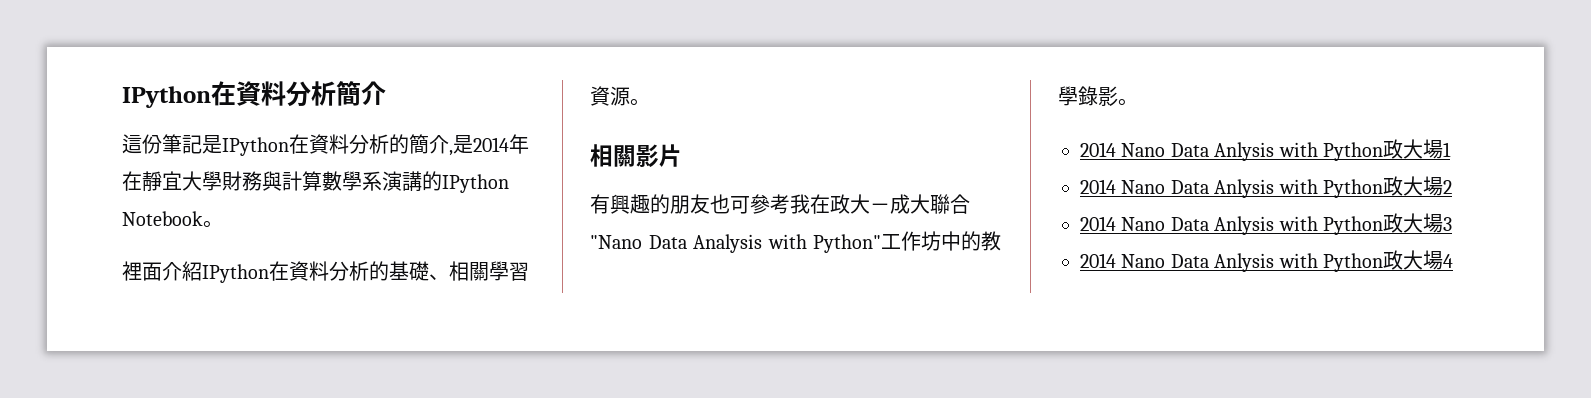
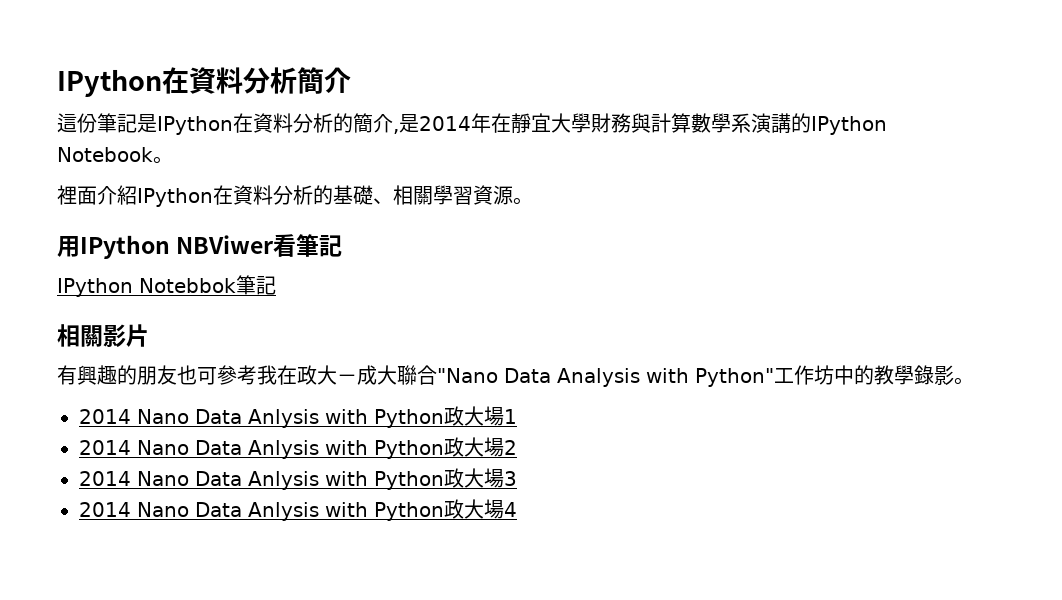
(650, 102) none -> [57,234,343,259] [57,275,276,297] // 用IPython NBViwer看筆記 // IPython Notebbok筆記

